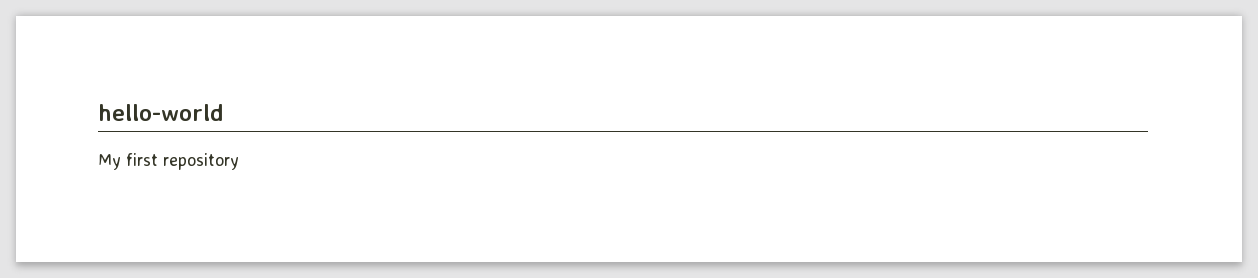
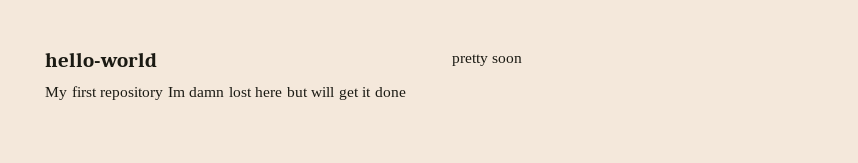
(239, 161) none -> [167,87,406,100] [452,54,523,66] Im damn lost here but will get it done pretty soon

